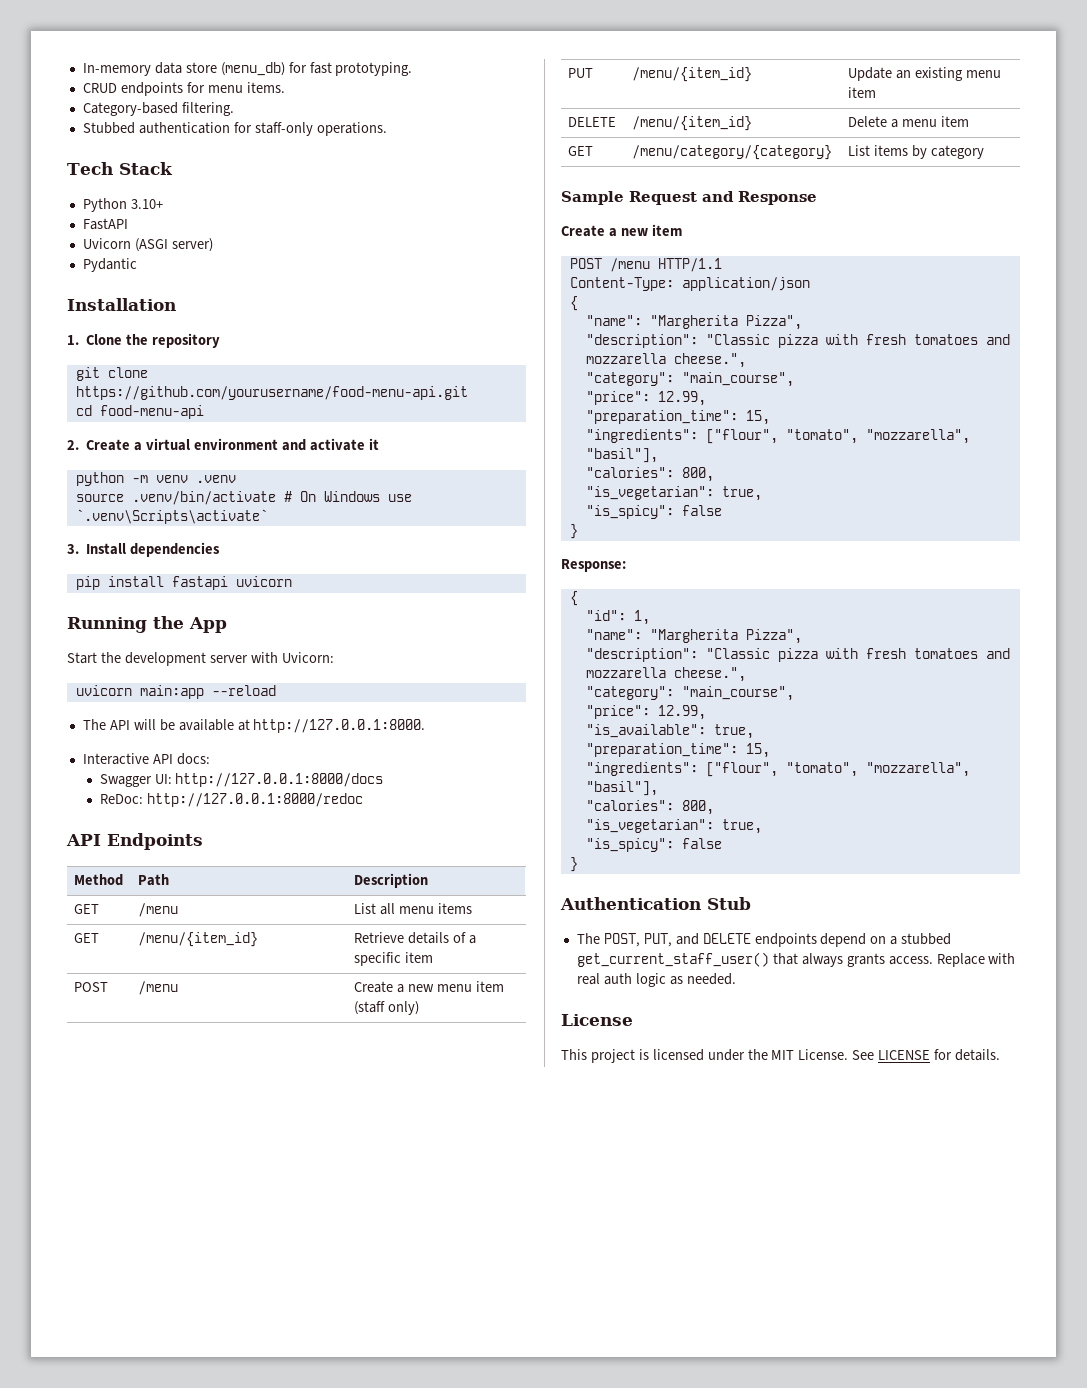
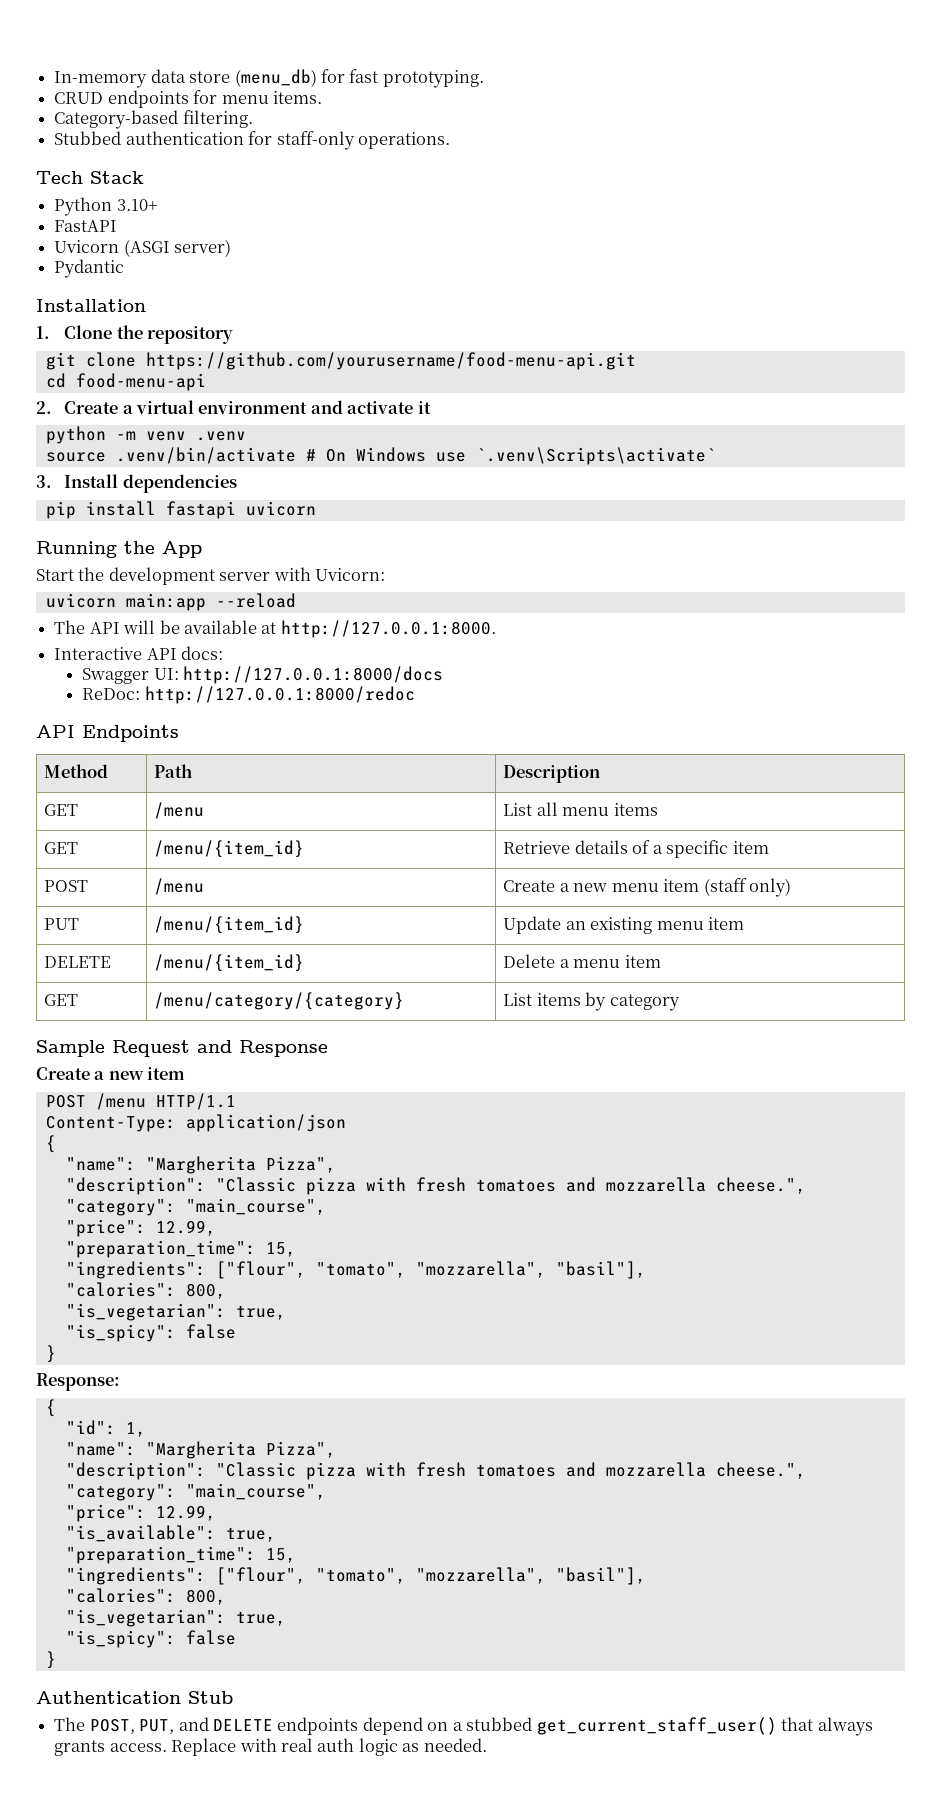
[561,1014,633,1026] [561,1049,1001,1063] // License // This project is licensed under the MIT License. See LICENSE for details. -> (487, 1745) none

